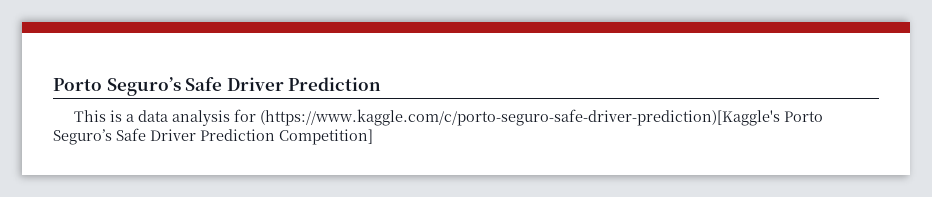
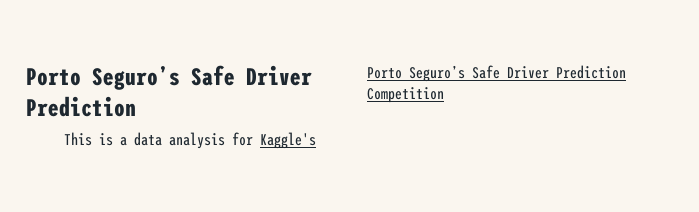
[260,109,824,126] [53,128,373,145] (https://www.kaggle.com/c/porto-seguro-safe-driver-prediction)[Kaggle's Porto Seguro’s Safe Driver Prediction Competition] -> [260,132,317,149] [367,65,626,82] [367,87,444,103] Kaggle's Porto Seguro’s Safe Driver Prediction Competition

